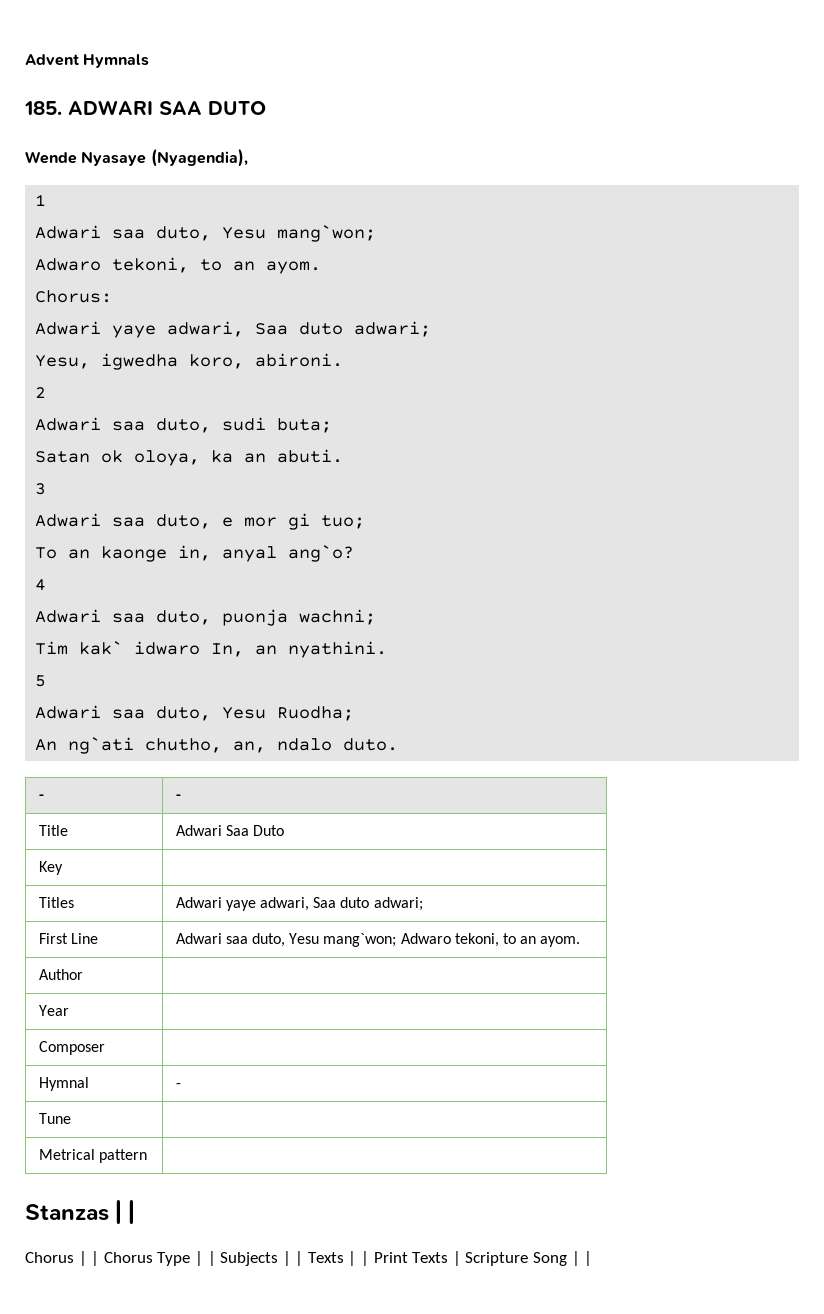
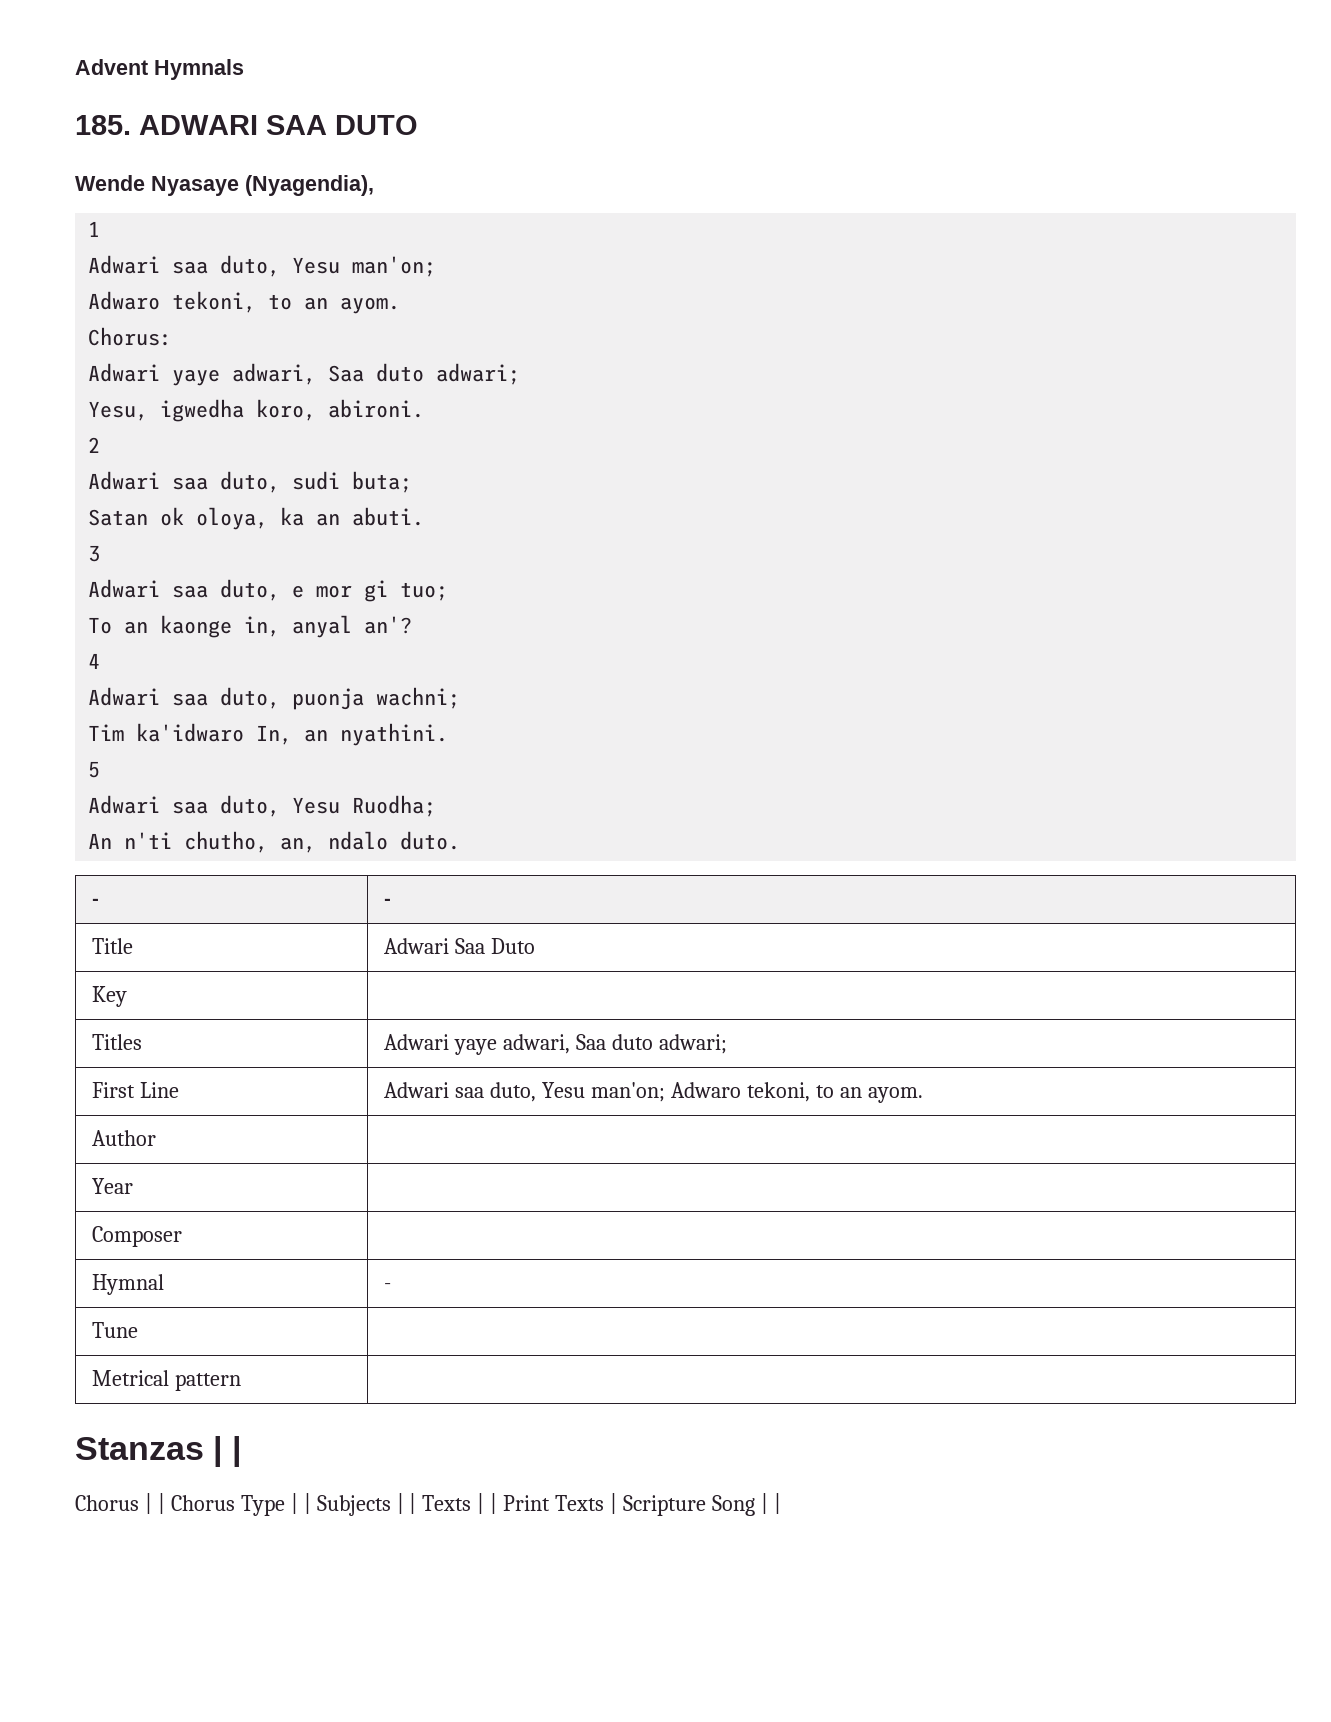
[277,225,377,242] mang`won; -> [352,256,437,277] man'on;
[288,545,355,562] ang`o? -> [364,616,413,634] an'?
[79,641,201,655] kak` idwaro -> [136,723,245,742] ka'idwaro
[68,737,135,754] ng`ati -> [124,832,173,849] n'ti
[323,933,397,947] mang`won; -> [591,1082,666,1102] man'on;

